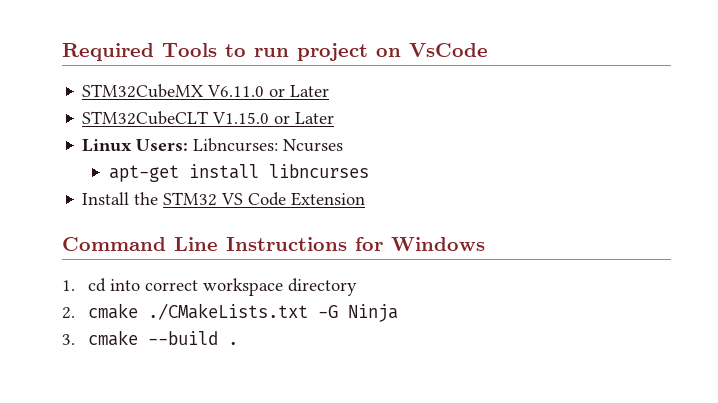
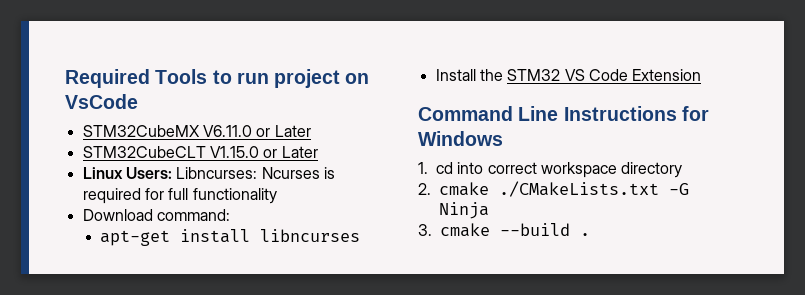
(344, 145) none -> [323,167,335,179] [82,188,277,204] [82,209,230,221] is required for full functionality // Download command:

